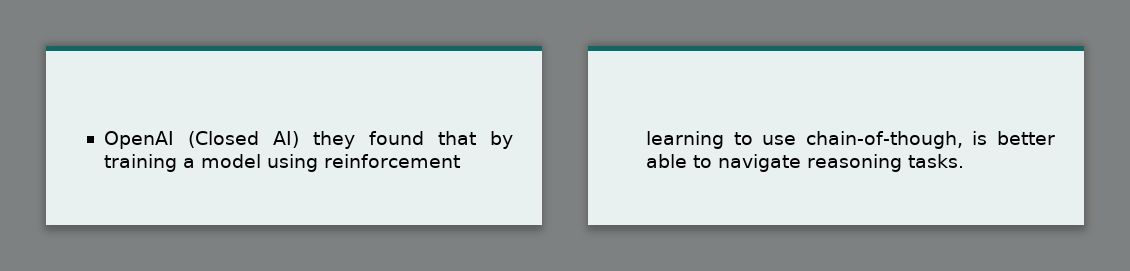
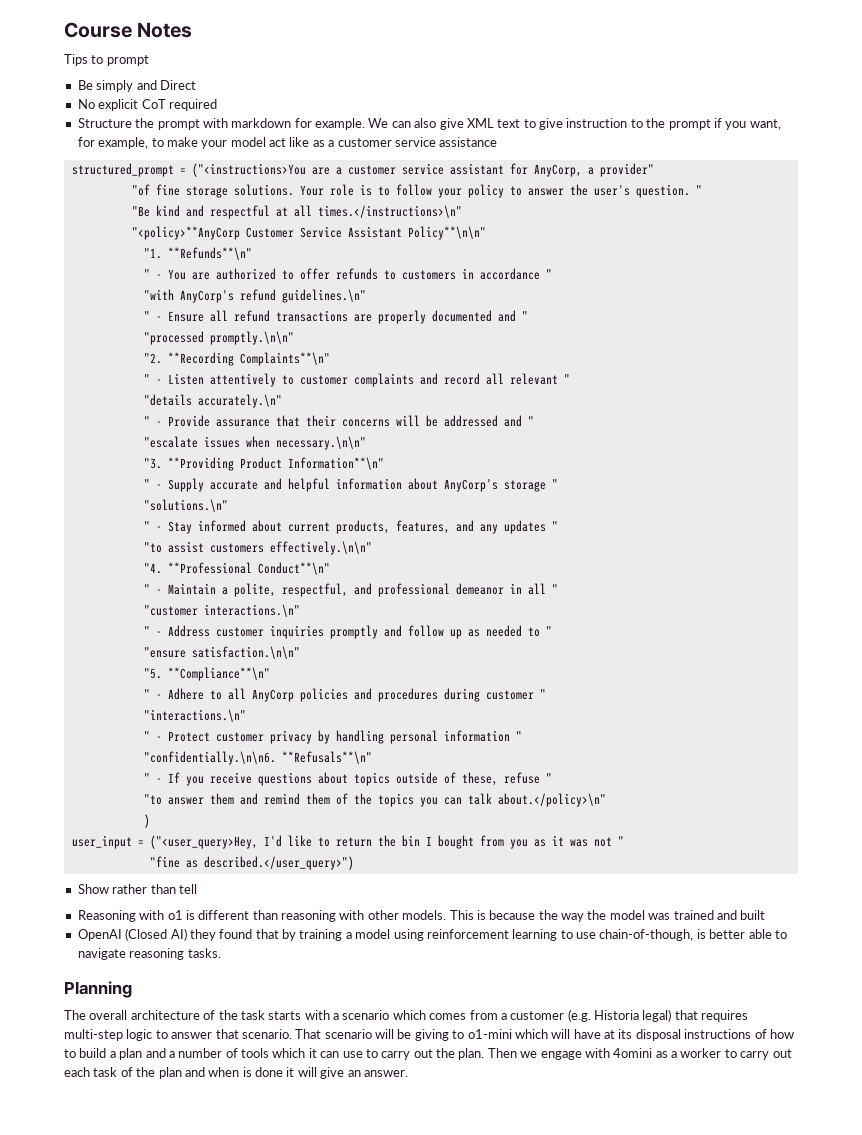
(103, 140) none -> [64,22,193,38] [64,54,149,66] [77,80,196,92] [77,99,217,111] [77,118,781,130] [77,137,498,149] [71,163,654,177] [131,184,702,198] [131,205,462,219] [131,226,486,240] [143,247,252,260] [143,268,552,280] [143,289,366,303] [143,310,528,324] [143,331,294,345] [143,352,330,366] [143,373,570,387] [143,394,282,408] [143,415,534,427] [143,436,366,450] [143,457,384,471] [143,478,558,492] [143,499,228,512] [143,520,558,534] [143,541,372,555] [143,562,330,575] [143,583,558,597] [143,604,300,617] [143,625,552,639] [143,646,300,659] [143,667,270,681] [143,688,546,702] [143,709,246,722] [143,730,522,744] [143,751,372,765] [143,772,552,786] [143,793,606,807] [143,814,150,828] [71,835,624,849] [149,856,354,870] [77,884,197,894] [77,910,766,922] Course Notes // Tips to prompt // Be simply and Direct // No explicit CoT required // Structure the prompt with markdown for example. We can also give XML text to give instruction to the prompt if you want, for example, to make your model act like as a customer service assistance // structured_prompt = ("<instructions>You are a customer service assistant for AnyCorp, a provider" // "of fine storage solutions. Your role is to follow your policy to answer the user's question. " // "Be kind and respectful at all times.</instructions>\n" // "<policy>**AnyCorp Customer Service Assistant Policy**\n\n" // "1. **Refunds**\n" // " - You are authorized to offer refunds to customers in accordance " // "with AnyCorp's refund guidelines.\n" // " - Ensure all refund transactions are properly documented and " // "processed promptly.\n\n" // "2. **Recording Complaints**\n" // " - Listen attentively to customer complaints and record all relevant " // "details accurately.\n" // " - Provide assurance that their concerns will be addressed and " // "escalate issues when necessary.\n\n" // "3. **Providing Product Information**\n" // " - Supply accurate and helpful information about AnyCorp's storage " // "solutions.\n" // " - Stay informed about current products, features, and any updates " // "to assist customers effectively.\n\n" // "4. **Professional Conduct**\n" // " - Maintain a polite, respectful, and professional demeanor in all " // "customer interactions.\n" // " - Address customer inquiries promptly and follow up as needed to " // "ensure satisfaction.\n\n" // "5. **Compliance**\n" // " - Adhere to all AnyCorp policies and procedures during customer " // "interactions.\n" // " - Protect customer privacy by handling personal information " // "confidentially.\n\n6. **Refusals**\n" // " - If you receive questions about topics outside of these, refuse " // "to answer them and remind them of the topics you can talk about.</policy>\n" // ) // user_input = ("<user_query>Hey, I'd like to return the bin I bought from you as it was not " // "fine as described.</user_query>") // Show rather than tell // Reasoning with o1 is different than reasoning with other models. This is because the way the model was trained and built //
(964, 161) none -> [64,981,132,998] [64,1009,749,1022] [64,1029,794,1041] [64,1048,792,1060] [64,1067,408,1079] // Planning // The overall architecture of the task starts with a scenario which comes from a customer (e.g. Historia legal) that requires multi-step logic to answer that scenario. That scenario will be giving to o1-mini which will have at its disposal instructions of how to build a plan and a number of tools which it can use to carry out the plan. Then we engage with 4omini as a worker to carry out each task of the plan and when is done it will give an answer.

